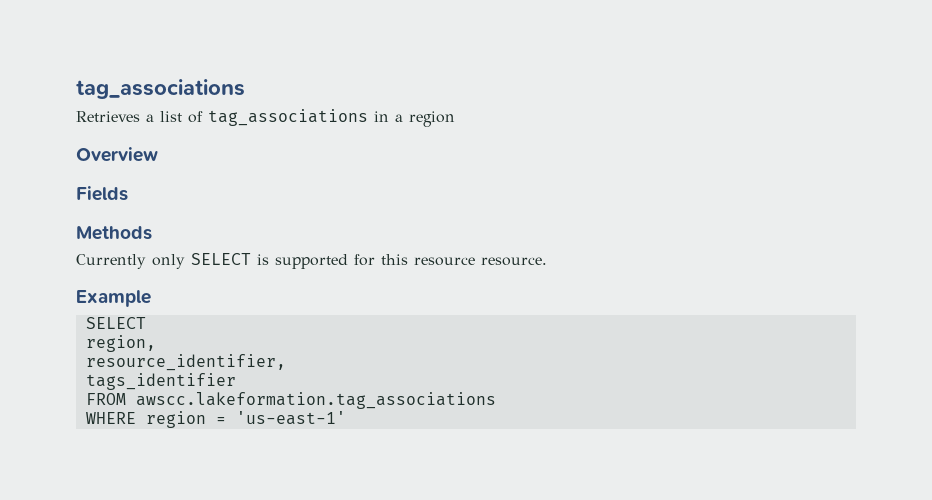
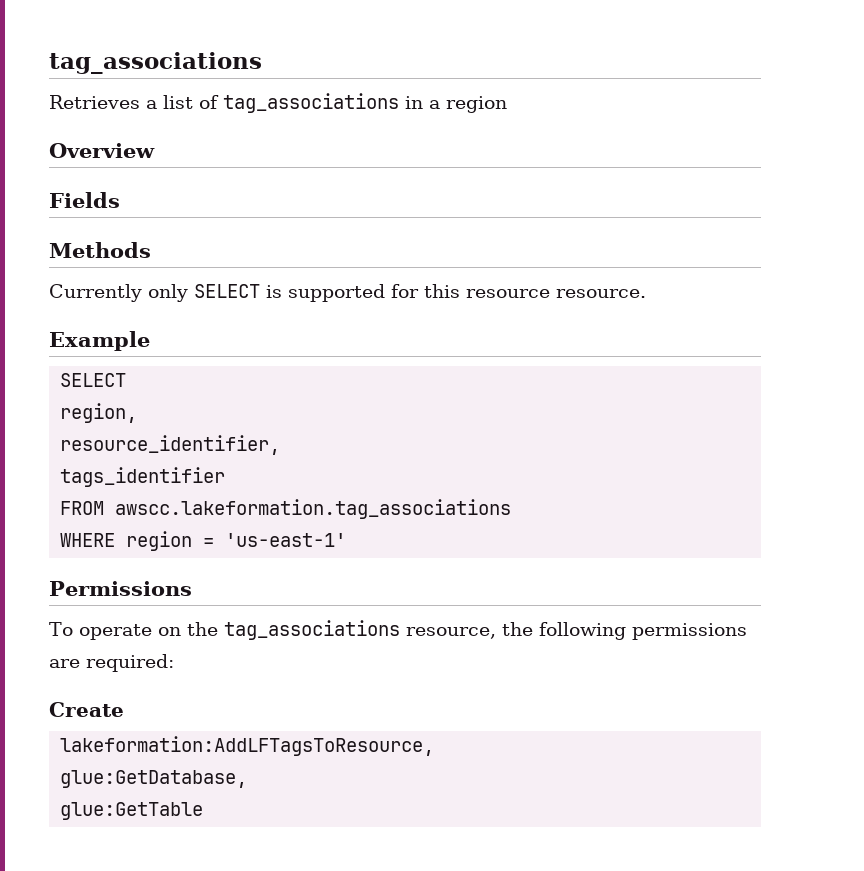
(346, 418) none -> [49,581,192,596] [49,620,747,640] [49,654,174,672] [49,702,124,717] [60,736,435,756] [60,770,248,788] [60,802,204,820] // Permissions // To operate on the tag_associations resource, the following permissions are required: // Create // lakeformation:AddLFTagsToResource, // glue:GetDatabase, // glue:GetTable

